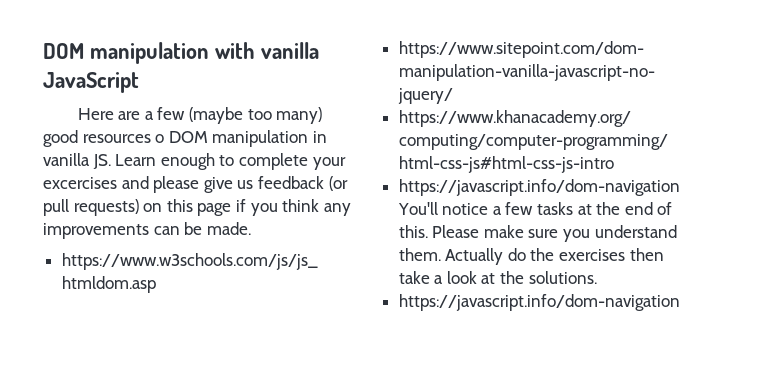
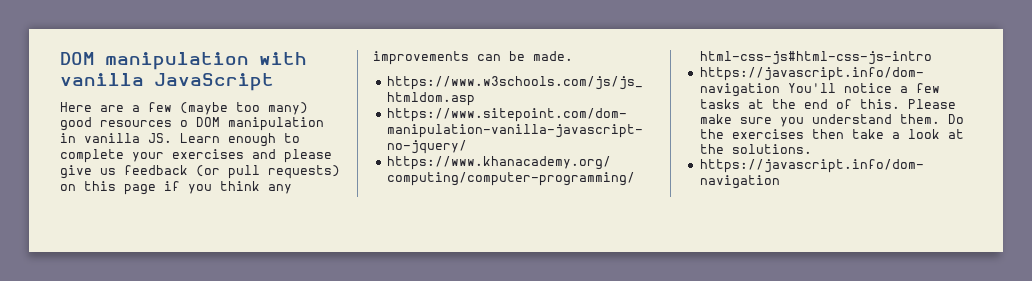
[43,177,117,189] excercises -> [172,149,244,159] exercises
[445,248,526,265] Actually do -> [947,114,964,124] Do

